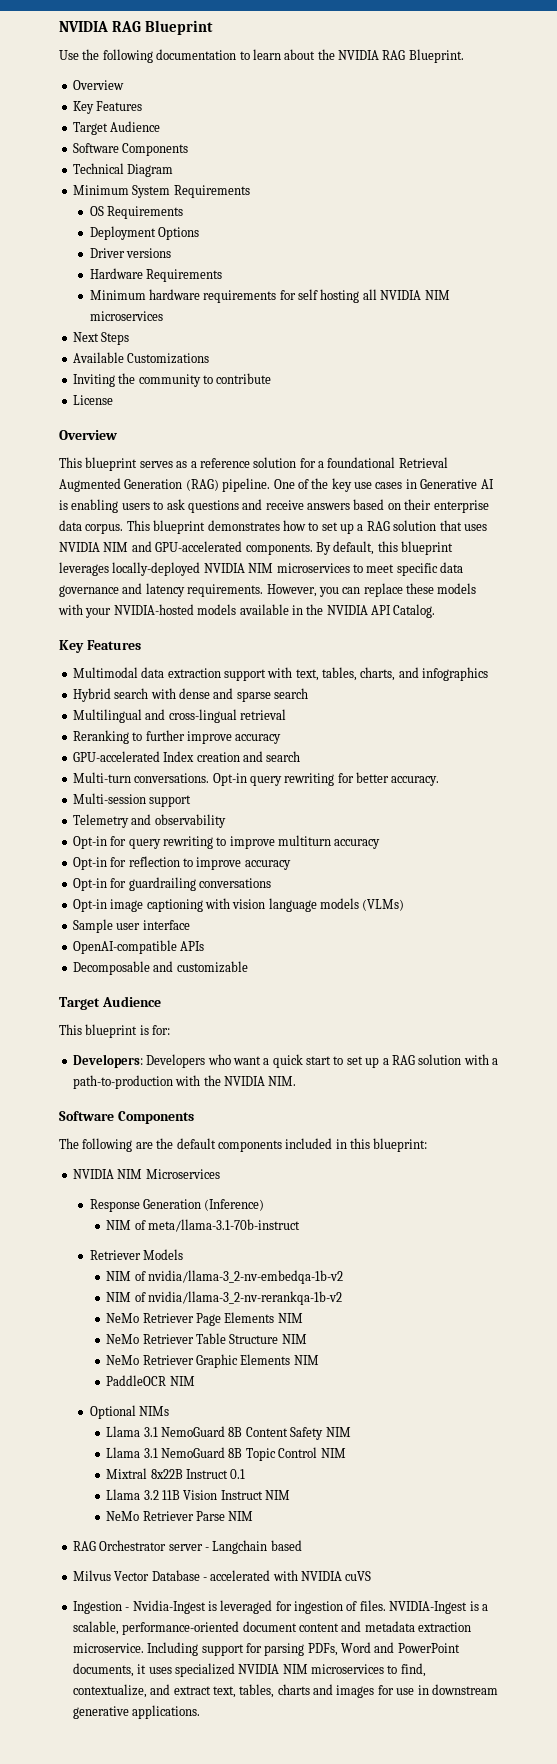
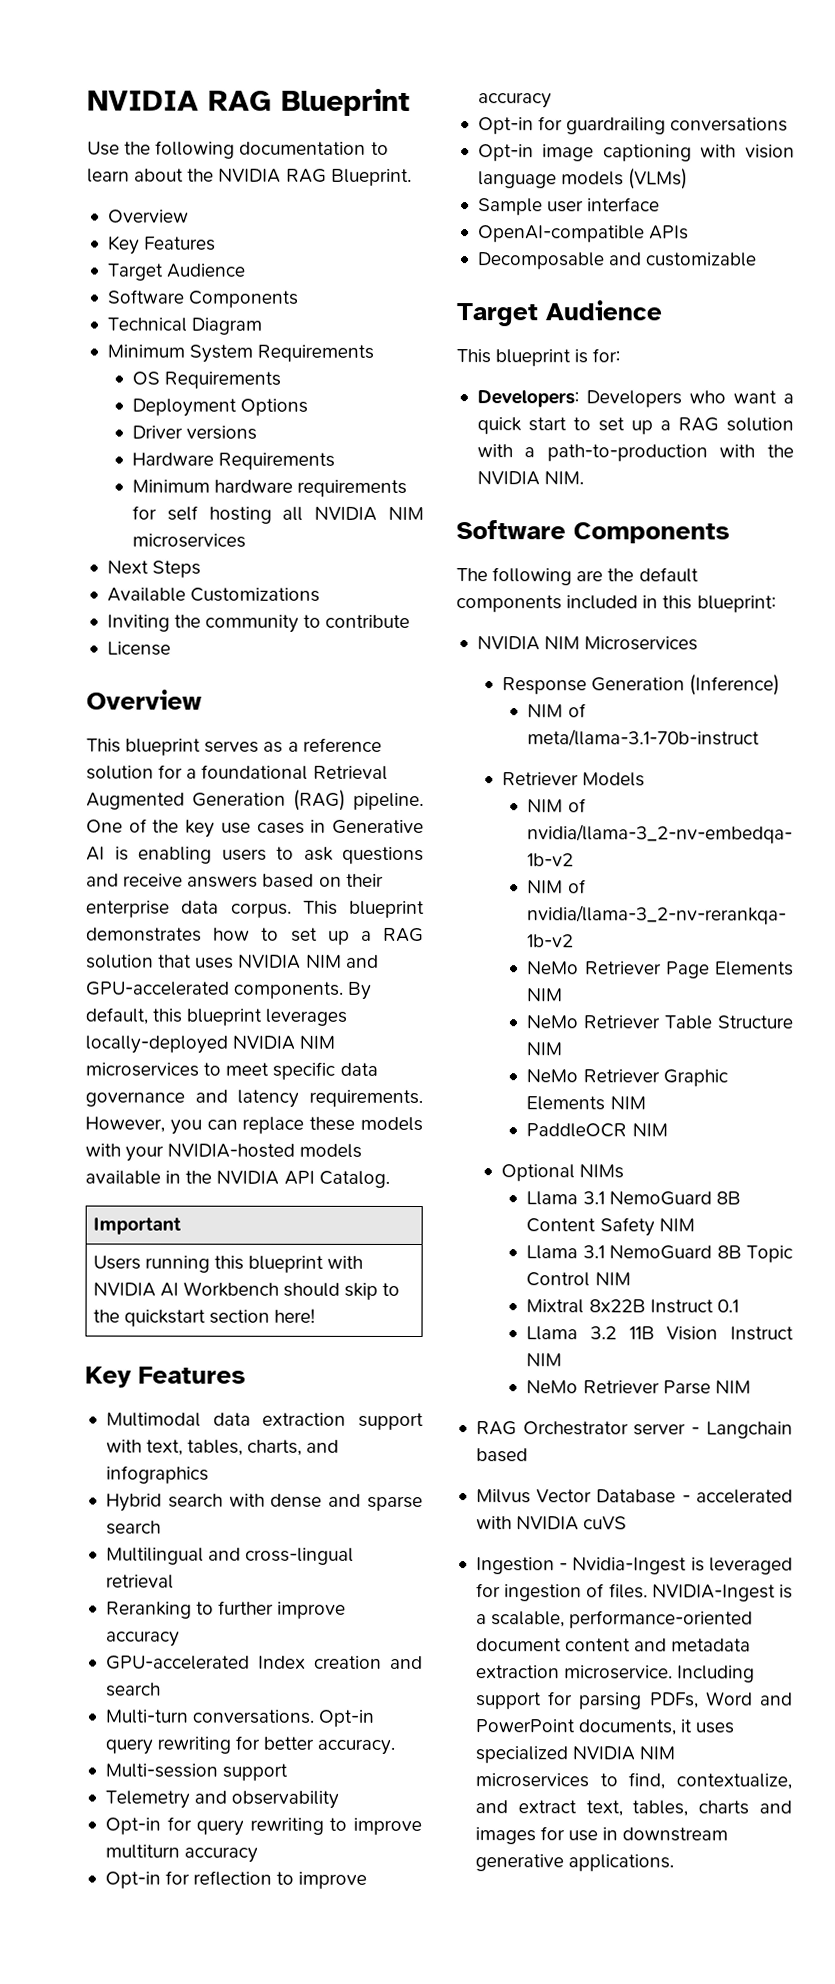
(436, 611) none -> [92,1217,181,1235] [92,1255,364,1273] [92,1281,401,1300] [92,1308,316,1327] // Important // Users running this blueprint with NVIDIA AI Workbench should skip to the quickstart section here!

